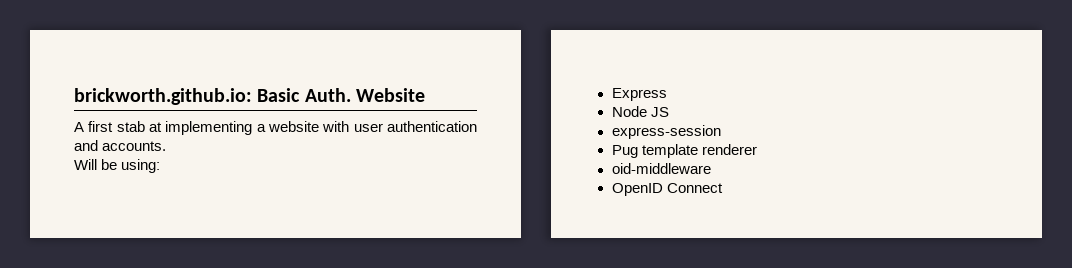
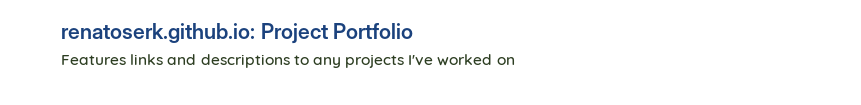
[74,88,426,105] [74,121,477,135] [74,140,167,151] [74,159,161,173] [611,88,667,101] [611,106,669,117] [611,125,721,139] [611,144,757,158] [611,163,711,174] [611,183,723,196] brickworth.github.io: Basic Auth. Website // A first stab at implementing a website with user authentication and accounts. // Will be using: // Express // Node JS // express-session // Pug template renderer // oid-middleware // OpenID Connect -> [61,23,414,44] [61,54,515,68] renatoserk.github.io: Project Portfolio // Features links and descriptions to any projects I've worked on

